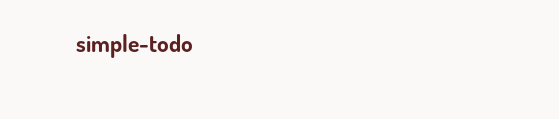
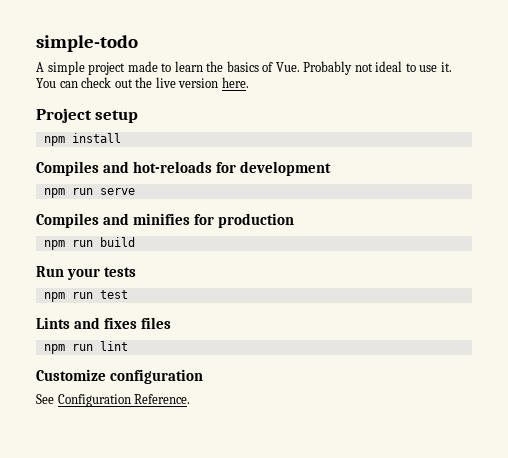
(193, 46) none -> [36,61,452,75] [36,77,249,88] [36,108,139,123] [43,133,121,146] [36,161,331,176] [43,188,135,198] [36,213,294,228] [43,237,135,250] [36,266,136,280] [43,290,128,302] [36,317,171,329] [43,341,128,354] [36,369,203,384] [36,394,191,407] // A simple project made to learn the basics of Vue. Probably not ideal to use it. You can check out the live version here. // Project setup // npm install // Compiles and hot-reloads for development // npm run serve // Compiles and minifies for production // npm run build // Run your tests // npm run test // Lints and fixes files // npm run lint // Customize configuration // See Configuration Reference.

